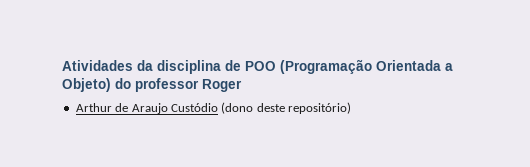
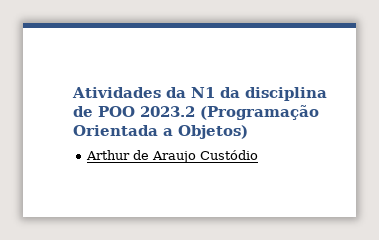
(153, 65) none -> [191,87,240,98] N1 da
(276, 66) none -> [140,106,195,117] 2023.2
[62,78,242,92] Objeto) do professor Roger -> [178,125,248,139] Objetos)
[221,102,351,114] (dono deste repositório) -> (258, 155) none

